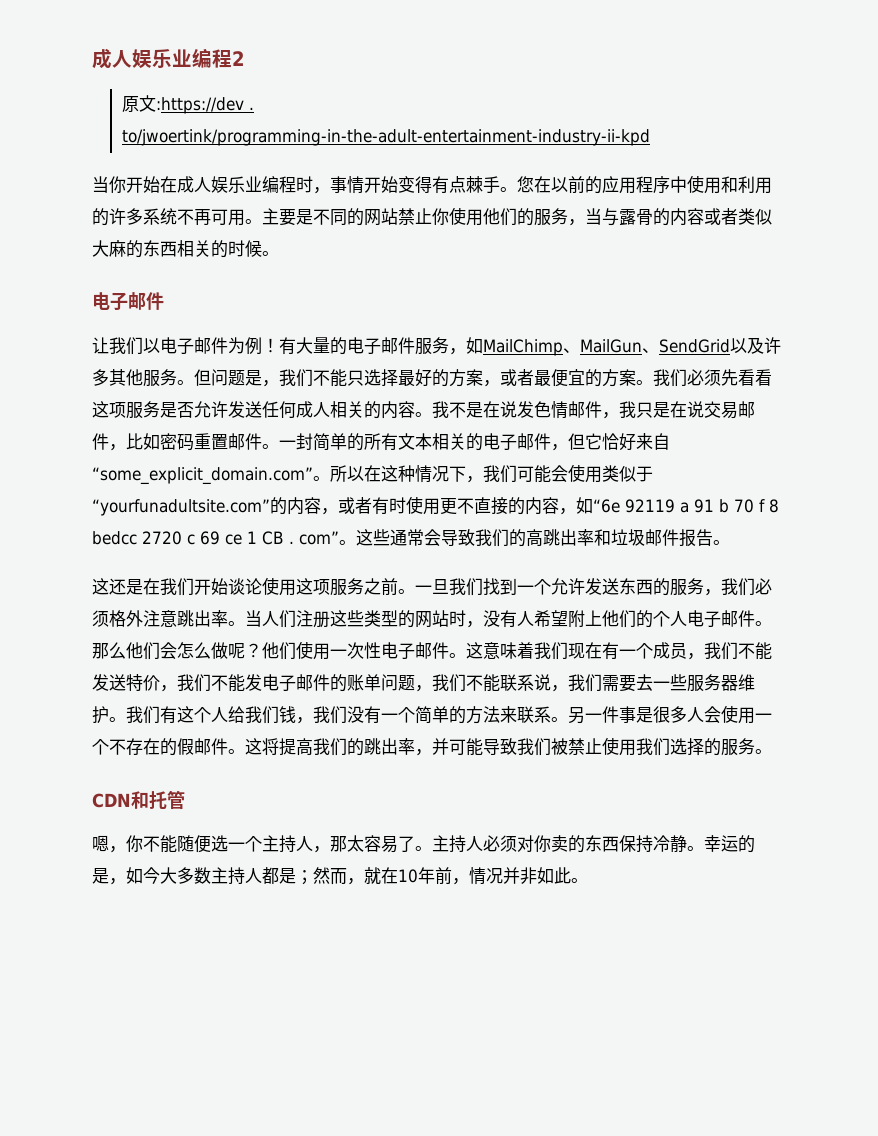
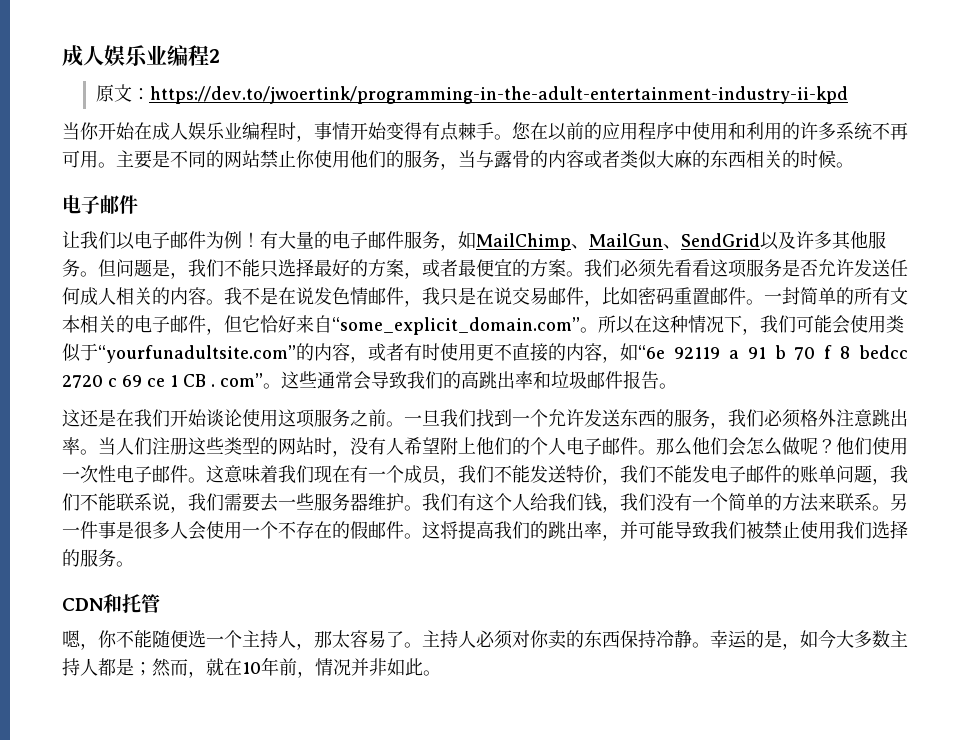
[155,97,254,114] [121,129,650,146] :https://dev . to/jwoertink/programming-in-the-adult-entertainment-industry-ii-kpd -> [131,86,849,104] ：https://dev.to/jwoertink/programming-in-the-adult-entertainment-industry-ii-kpd

